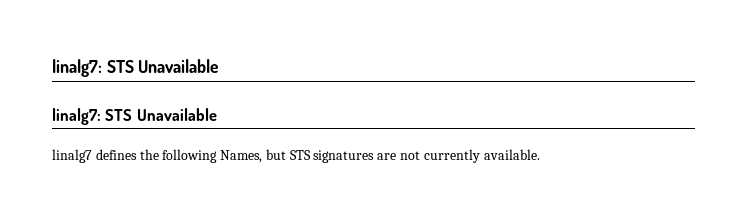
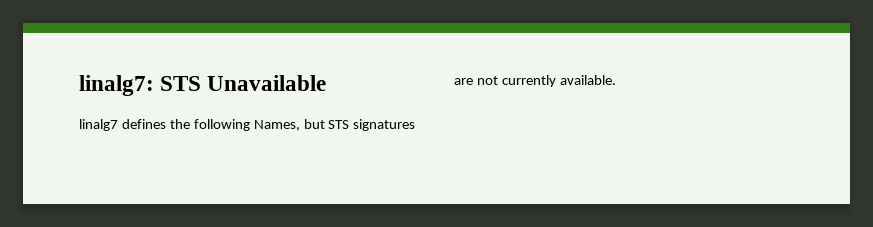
[52,59,219,77] [52,108,217,125] linalg7: STS Unavailable // linalg7: STS Unavailable -> [79,75,327,96] linalg7: STS Unavailable

